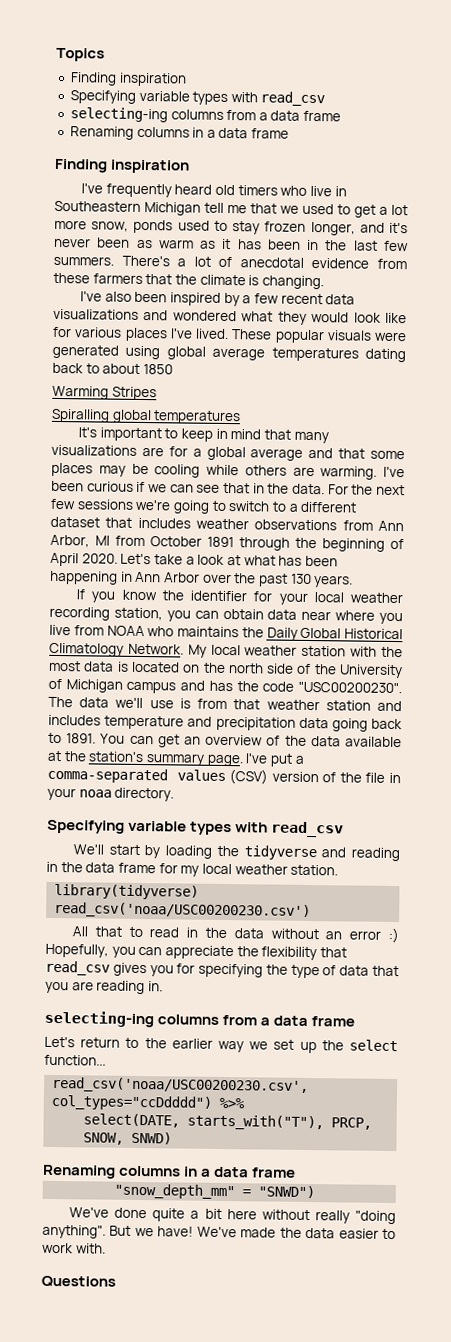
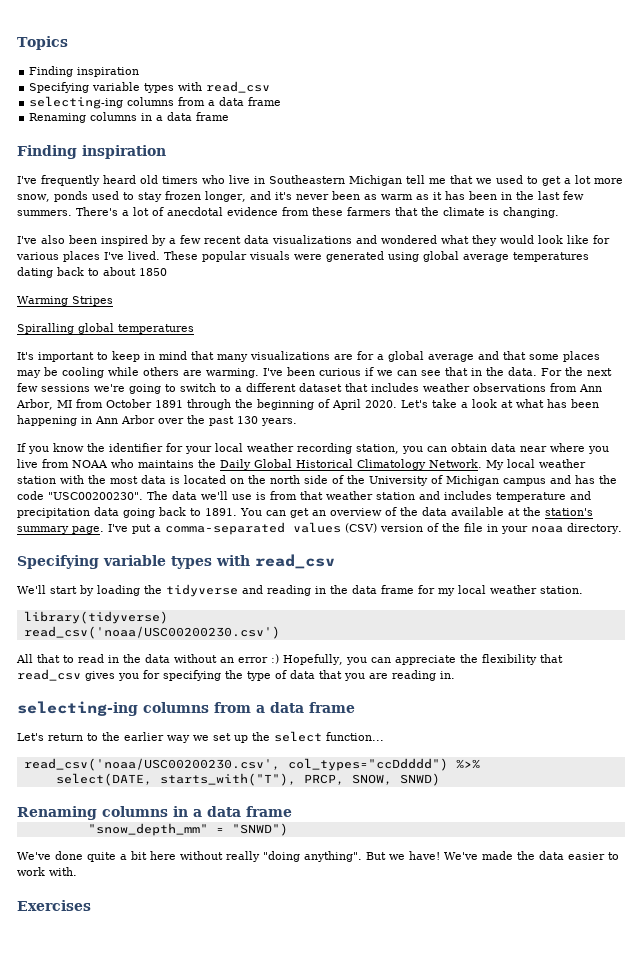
[41,1275,116,1288] Questions -> [17,900,91,911] Exercises

